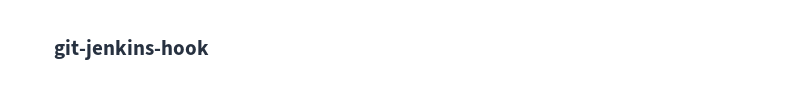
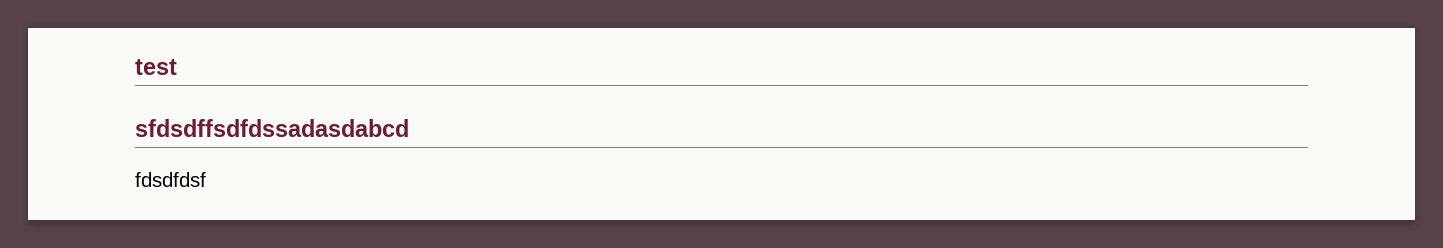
[54,39,209,60] git-jenkins-hook -> [135,59,177,75] [135,119,409,137] [135,172,206,187] test // sfdsdffsdfdssadasdabcd // fdsdfdsf

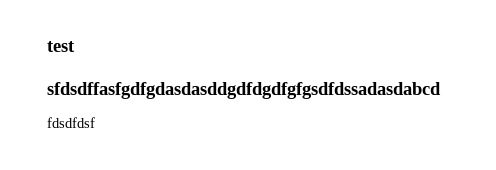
[135,119,409,137] sfdsdffsdfdssadasdabcd -> [47,82,441,99] sfdsdffasfgdfgdasdasddgdfdgdfgfgsdfdssadasdabcd

